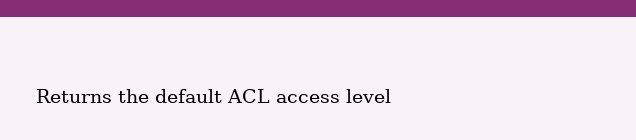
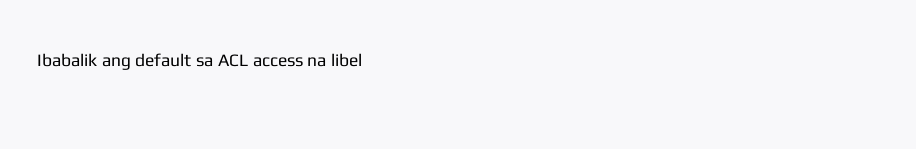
[36,89,391,103] Returns the default ACL access level -> [37,53,363,70] Ibabalik ang default sa ACL access na libel

